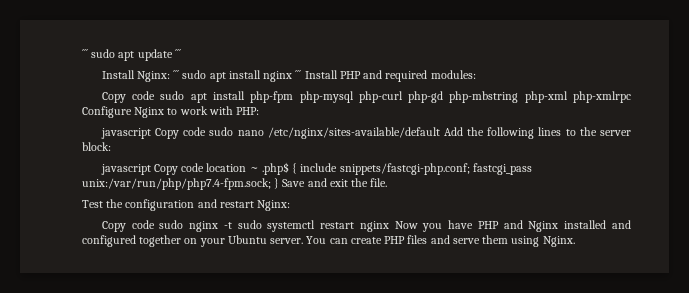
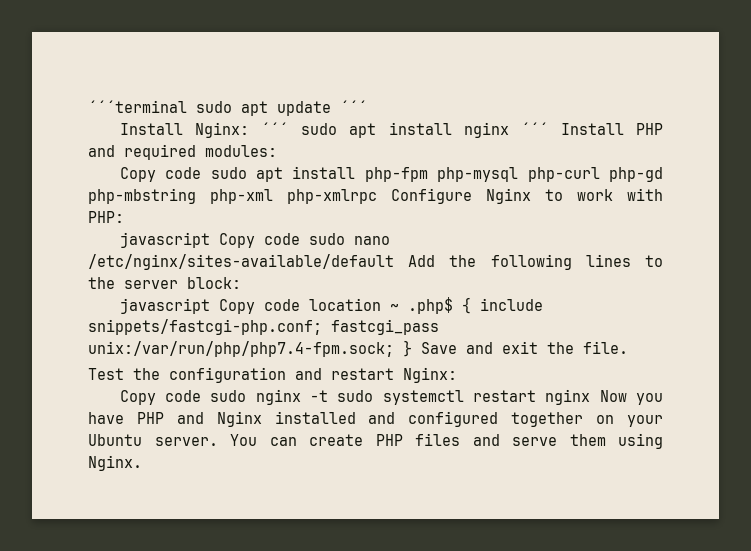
[82,49,88,58] ´´´ -> [88,100,187,113] ´´´terminal

